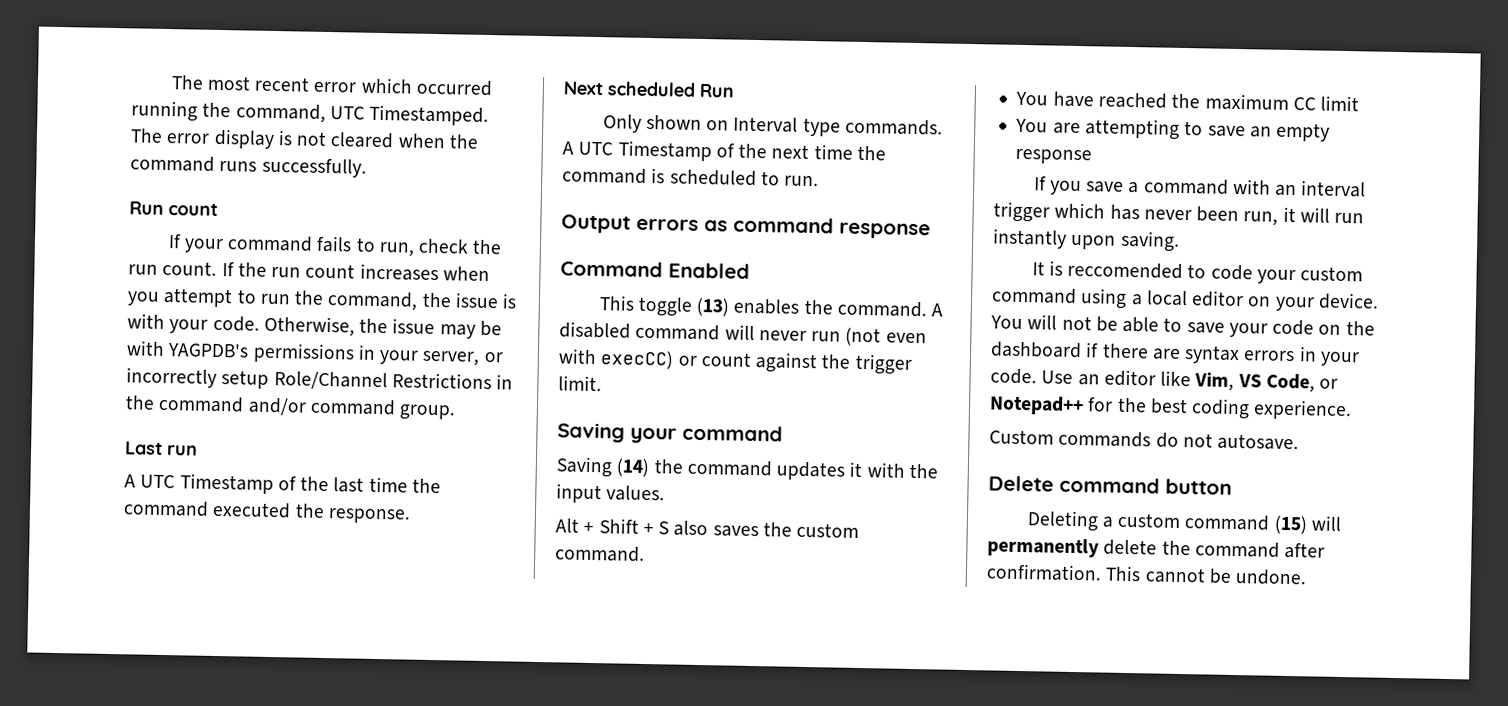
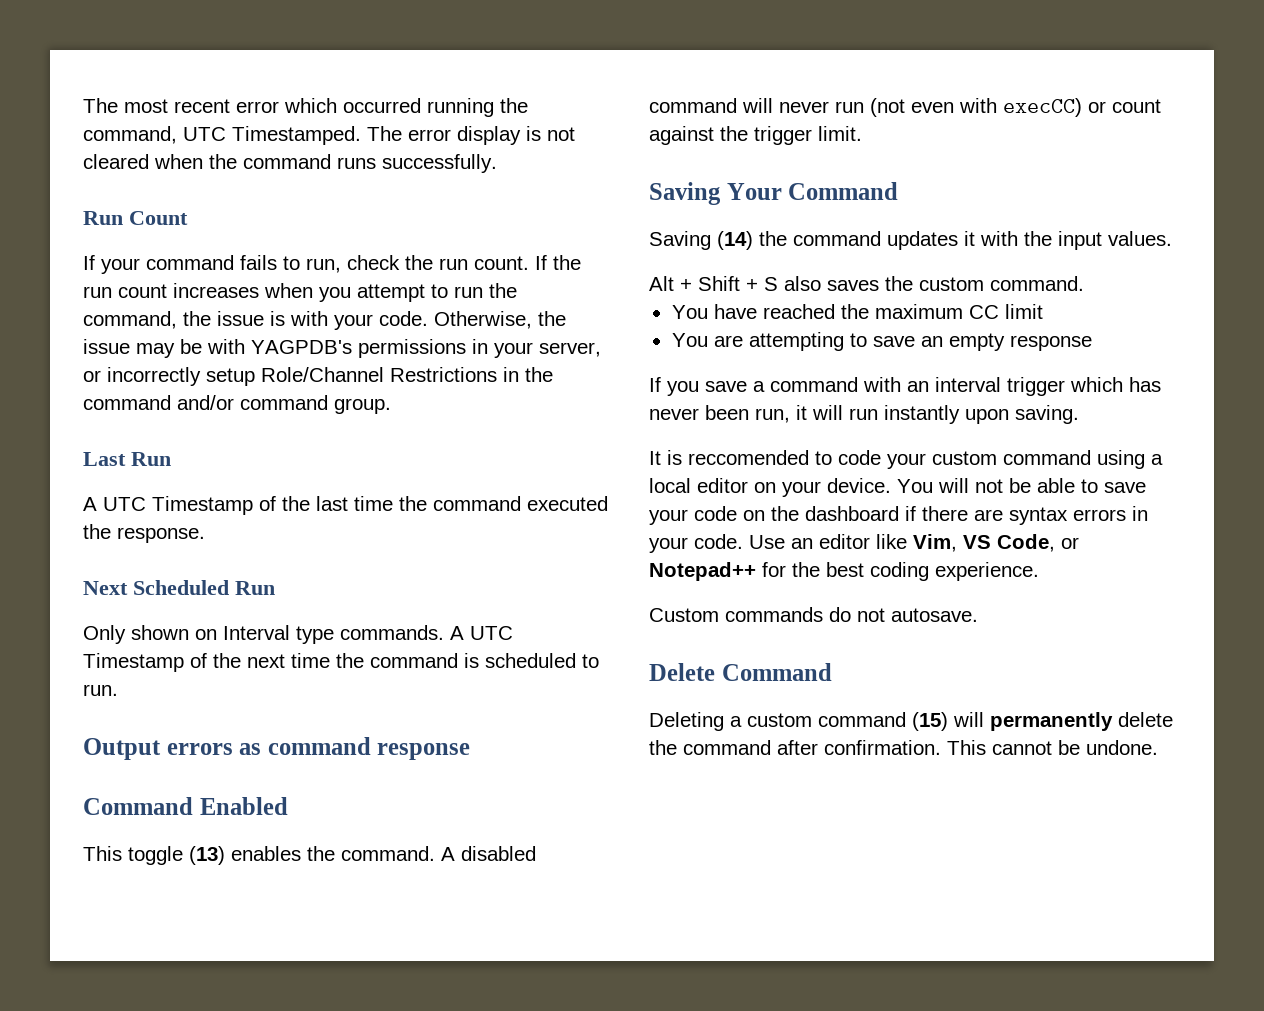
[168,203,218,216] count -> [129,211,188,225] Count
[166,445,198,456] run -> [131,452,171,466] Run
[607,81,696,97] scheduled -> [133,580,229,595] Scheduled
[630,424,783,444] your command -> [726,182,899,200] Your Command
[1059,476,1232,495] command button -> [721,663,832,681] Command

